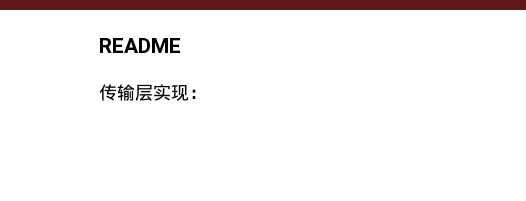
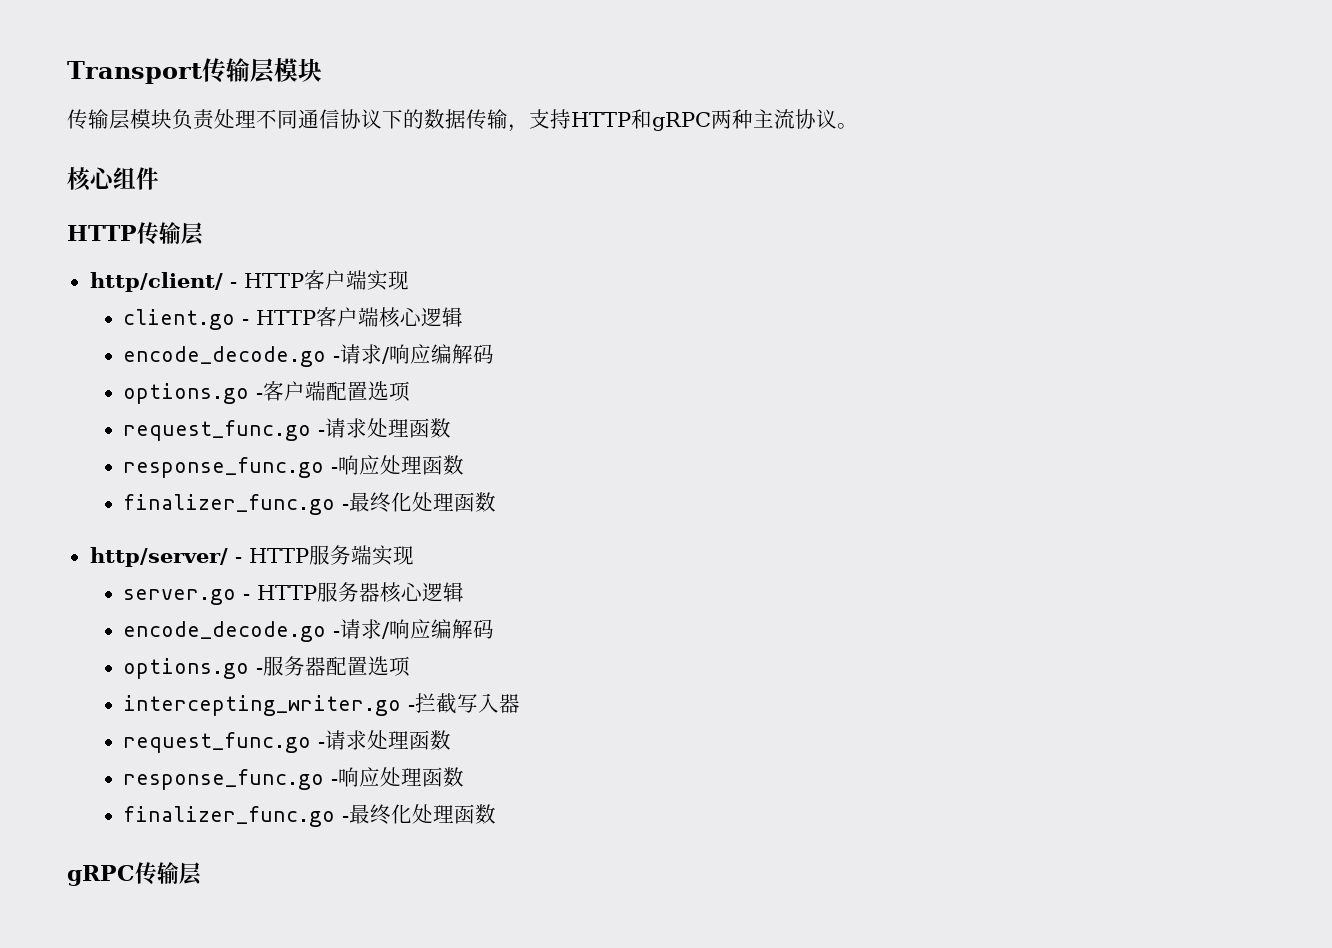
[99,38,181,53] [99,84,207,101] README // 传输层实现： -> [67,58,322,84] [67,109,858,132] [67,167,159,192] [67,222,204,245] [89,270,409,292] [123,307,464,330] [123,344,495,367] [123,381,411,404] [123,418,452,441] [123,455,465,478] [123,492,497,515] [89,545,414,567] [123,582,465,605] [123,619,495,642] [123,656,411,679] [123,693,521,716] [123,730,452,753] [123,767,465,790] [123,804,497,827] [67,862,202,886] Transport传输层模块 // 传输层模块负责处理不同通信协议下的数据传输，支持HTTP和gRPC两种主流协议。 // 核心组件 // HTTP传输层 // http/client/ - HTTP客户端实现 // client.go - HTTP客户端核心逻辑 // encode_decode.go -请求/响应编解码 // options.go -客户端配置选项 // request_func.go -请求处理函数 // response_func.go -响应处理函数 // finalizer_func.go -最终化处理函数 // http/server/ - HTTP服务端实现 // server.go - HTTP服务器核心逻辑 // encode_decode.go -请求/响应编解码 // options.go -服务器配置选项 // intercepting_writer.go -拦截写入器 // request_func.go -请求处理函数 // response_func.go -响应处理函数 // finalizer_func.go -最终化处理函数 // gRPC传输层

